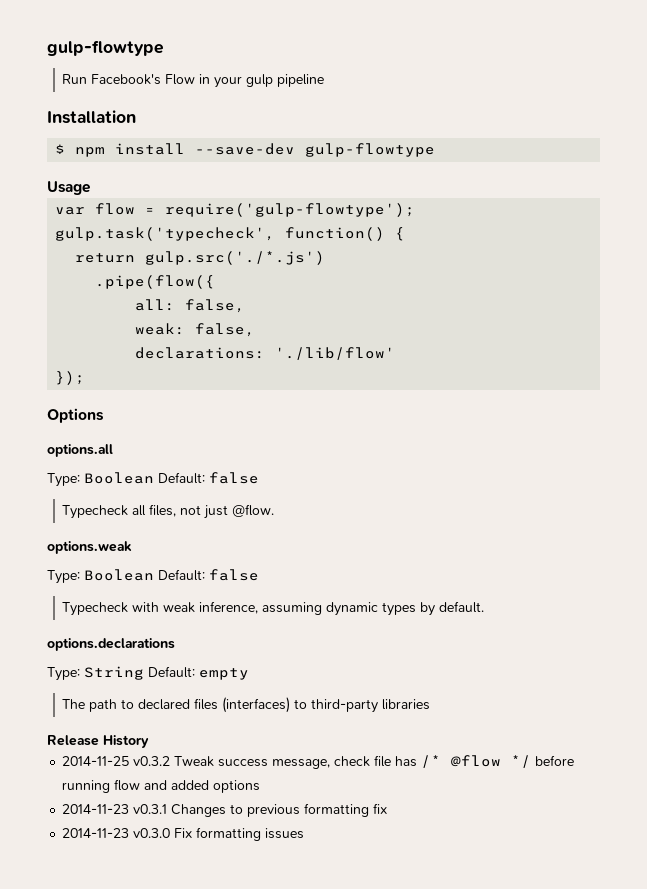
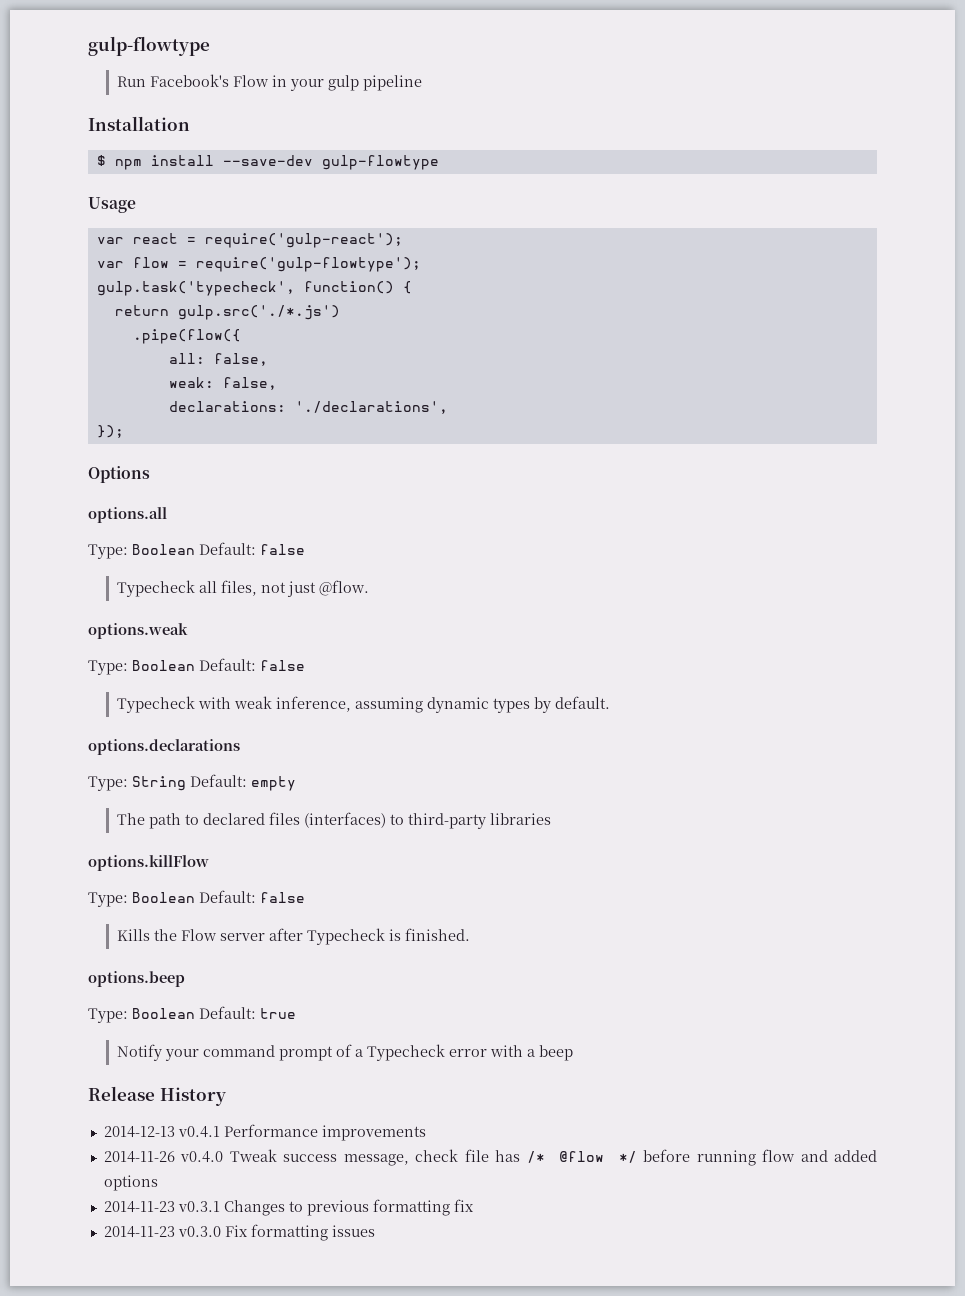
(90, 188) none -> [96,233,403,248] // var react = require('gulp-react');
[275,347,396,360] './lib/flow' -> [294,401,448,414] './declarations',
[47,735,149,748] [62,756,171,766] Release History // 2014-11-25 v0.3.2 -> [88,855,209,871] [88,890,305,907] [116,928,470,945] [88,971,185,987] [88,1006,296,1023] [116,1044,573,1061] [88,1086,226,1106] [103,1124,426,1141] [103,1151,224,1163] options.killFlow // Type: Boolean Default: false // Kills the Flow server after Typecheck is finished. // options.beep // Type: Boolean Default: true // Notify your command prompt of a Typecheck error with a beep // Release History // 2014-12-13 v0.4.1 Performance improvements // 2014-11-26 v0.4.0

